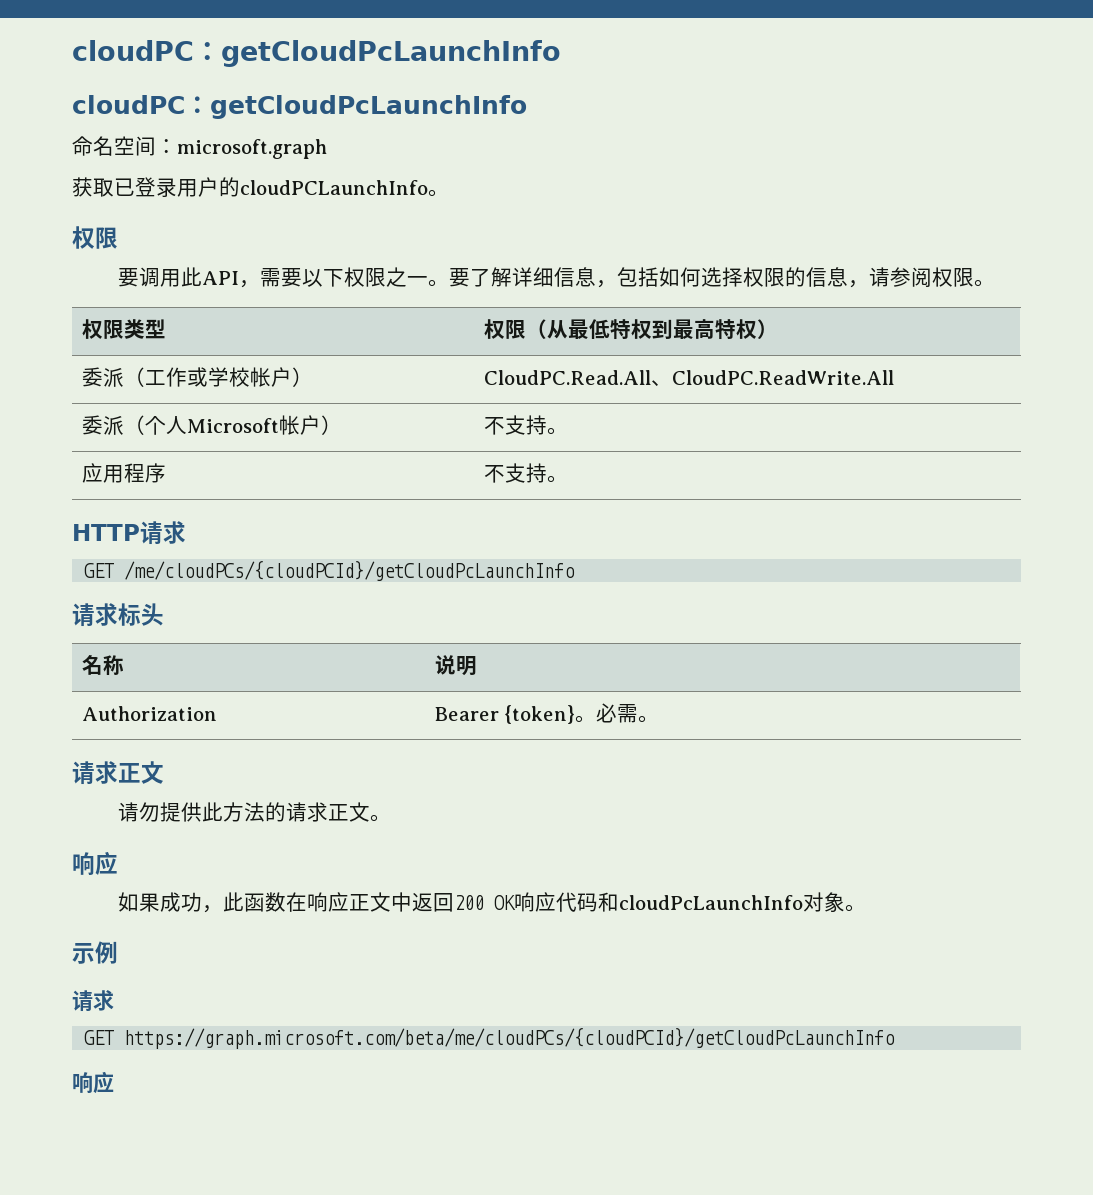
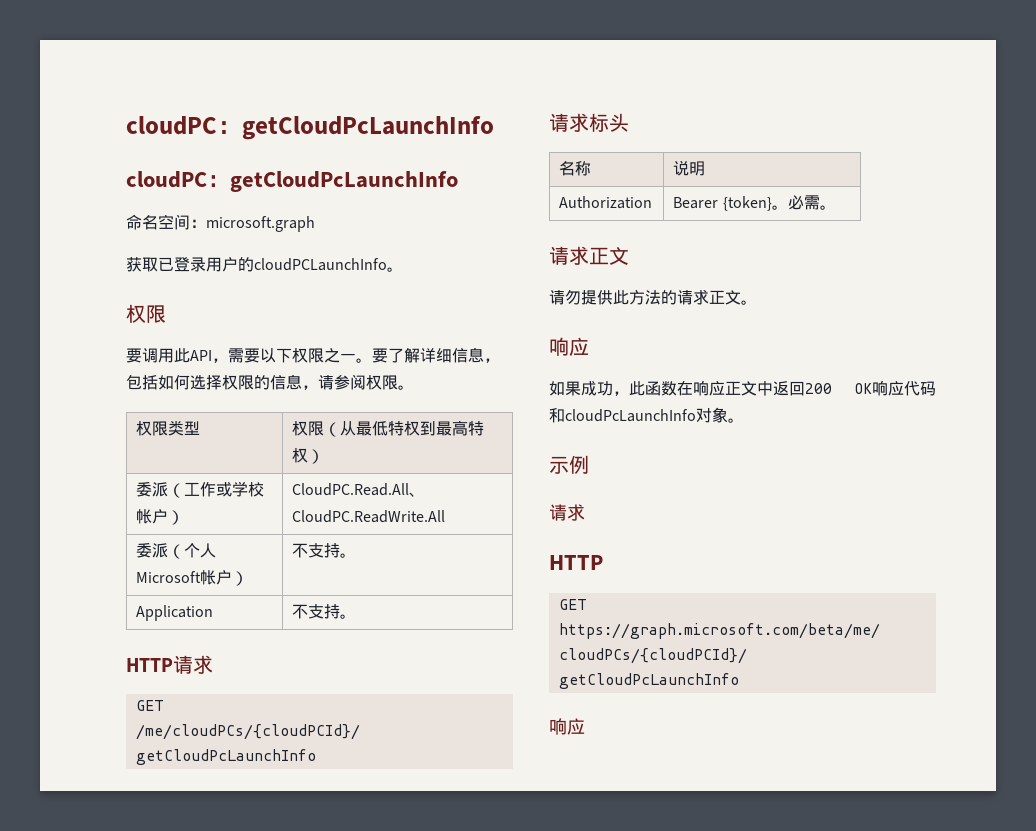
[81,463,166,483] 应用程序 -> [136,605,214,621] Application
(114, 1000) none -> [549,555,603,570] // HTTP

